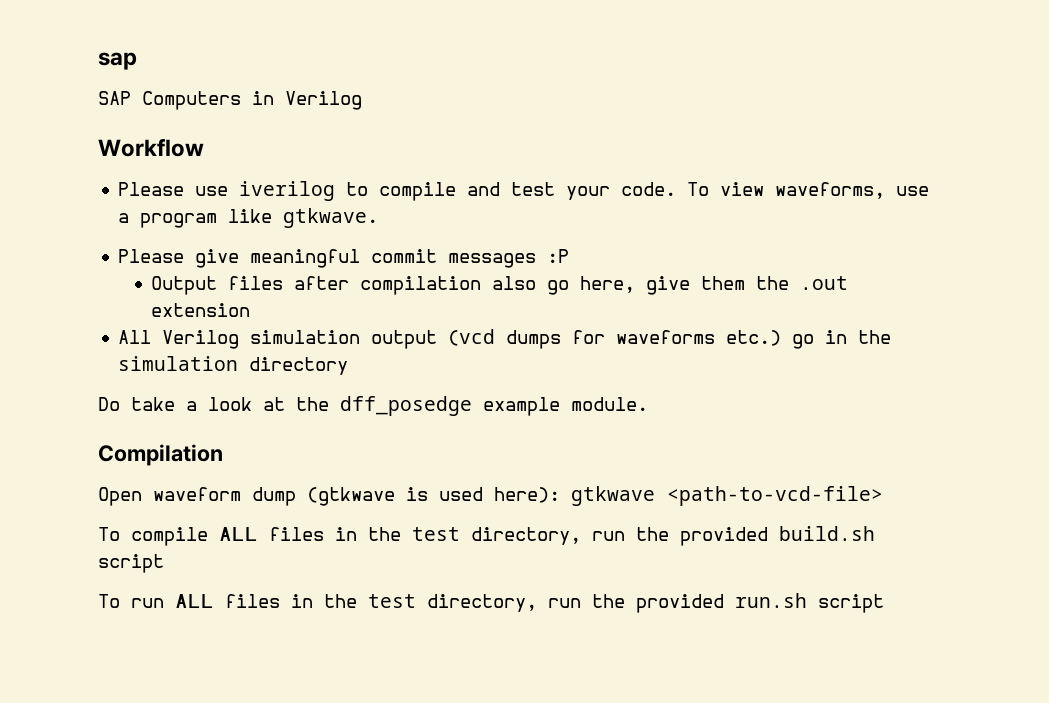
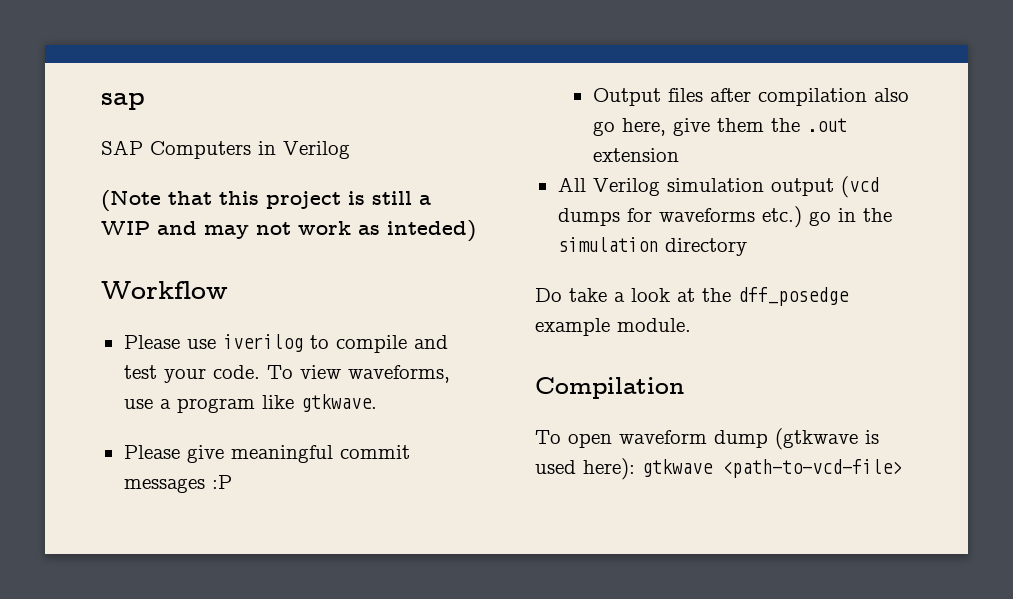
(362, 100) none -> [101,190,431,211] [101,220,476,242] // (Note that this project is still a WIP and may not work as inteded)
[98,487,142,506] Open -> [535,430,612,448] To open
[98,526,875,546] [98,554,164,573] [98,593,884,613] // To compile ALL files in the test directory, run the provided build.sh script // To run ALL files in the test directory, run the provided run.sh script -> (902, 468) none

